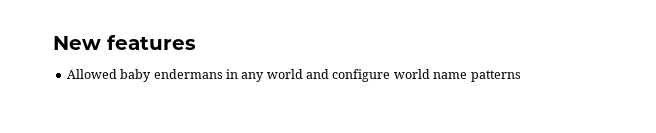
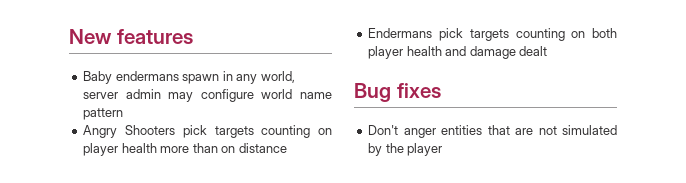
[66,69,521,82] Allowed baby endermans in any world and configure world name patterns -> [83,71,295,84] [83,89,332,102] [83,108,124,120] [83,125,332,138] [83,143,287,156] [368,28,617,41] [368,46,548,59] [354,83,441,102] [368,125,617,138] [368,143,443,156] Baby endermans spawn in any world, server admin may configure world name pattern // Angry Shooters pick targets counting on player health more than on distance // Endermans pick targets counting on both player health and damage dealt // Bug fixes // Don't anger entities that are not simulated by the player

